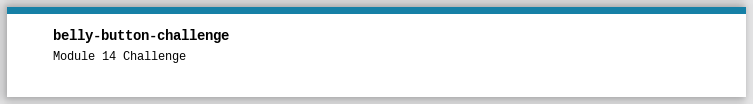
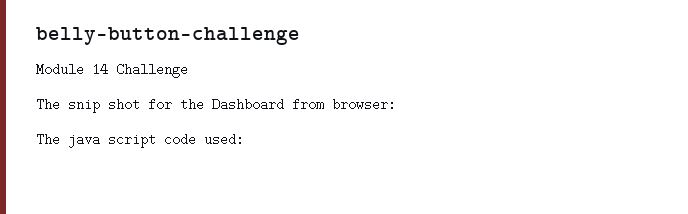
(186, 57) none -> [36,98,396,113] [36,133,244,148] // The snip shot for the Dashboard from browser: // The java script code used:

